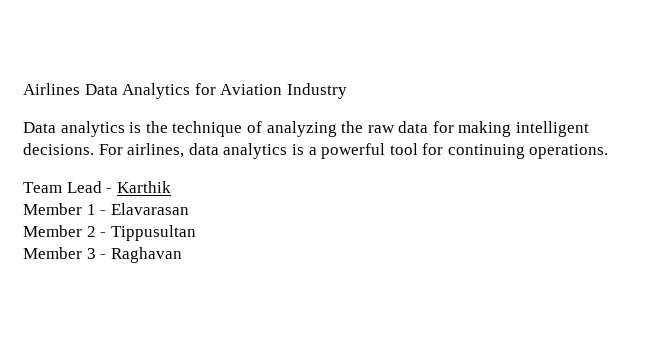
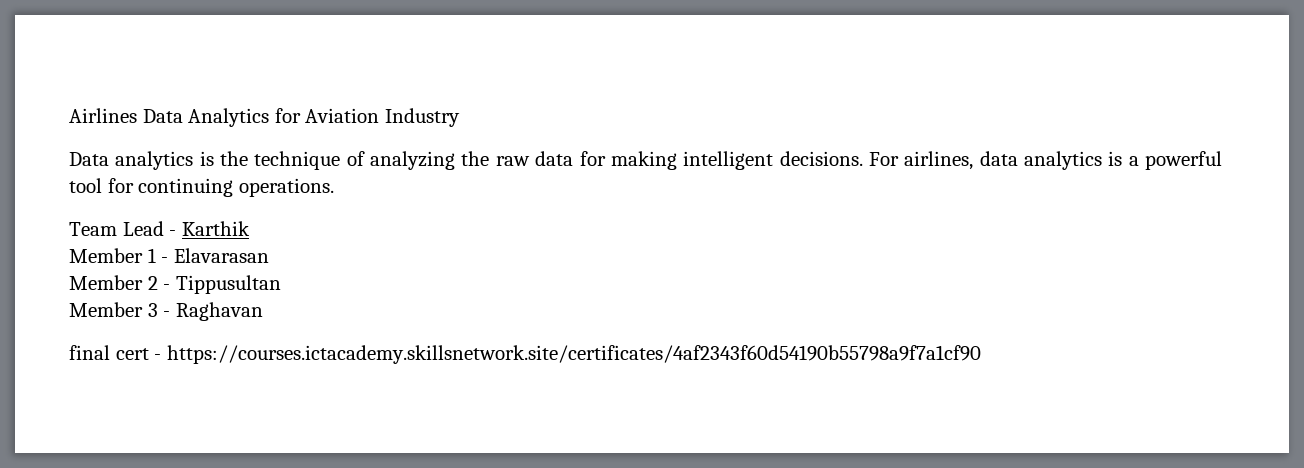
(182, 255) none -> [69,345,981,364] // final cert - https://courses.ictacademy.skillsnetwork.site/certificates/4af2343f60d54190b55798a9f7a1cf90

